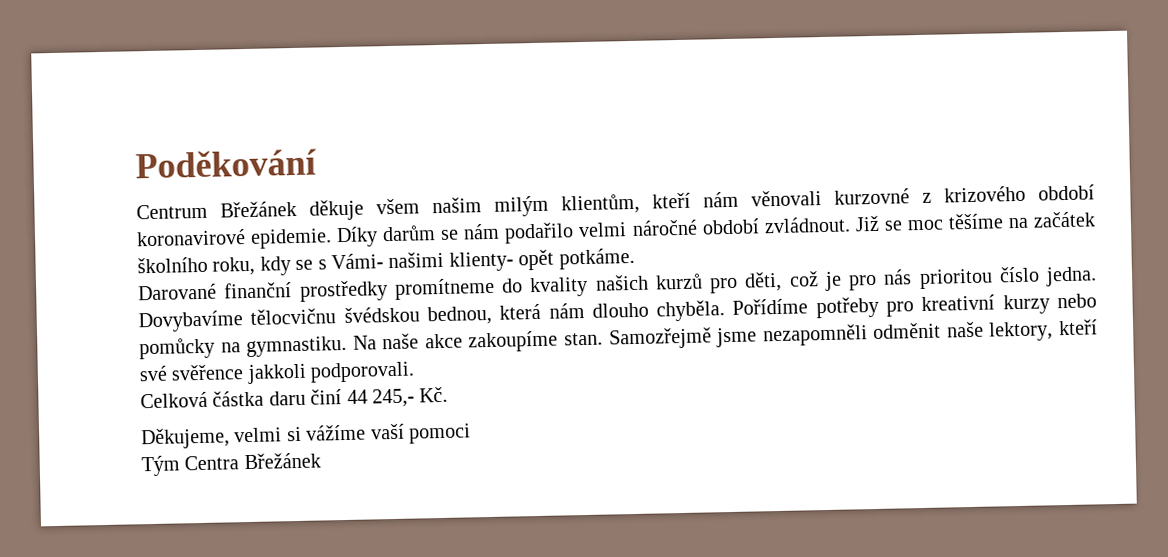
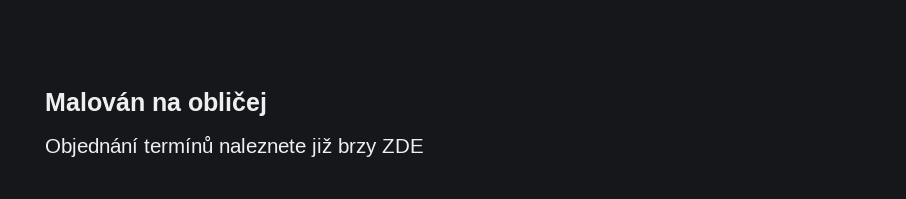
[135,148,317,179] [136,184,1095,221] [136,211,1096,249] [137,247,635,276] [138,266,1097,302] [138,293,1097,333] [139,319,1098,360] [139,361,416,385] [140,386,449,409] [141,423,471,450] [141,452,321,477] Poděkování // Centrum Břežánek děkuje všem našim milým klientům, kteří nám věnovali kurzovné z krizového období koronavirové epidemie. Díky darům se nám podařilo velmi náročné období zvládnout. Již se moc těšíme na začátek školního roku, kdy se s Vámi- našimi klienty- opět potkáme. // Darované finanční prostředky promítneme do kvality našich kurzů pro děti, což je pro nás prioritou číslo jedna. Dovybavíme tělocvičnu švédskou bednou, která nám dlouho chyběla. Pořídíme potřeby pro kreativní kurzy nebo pomůcky na gymnastiku. Na naše akce zakoupíme stan. Samozřejmě jsme nezapomněli odměnit naše lektory, kteří své svěřence jakkoli podporovali. // Celková částka daru činí 44 245,- Kč. // Děkujeme, velmi si vážíme vaší pomoci // Tým Centra Břežánek -> [45,91,267,116] [45,135,424,157] Malován na obličej // Objednání termínů naleznete již brzy ZDE

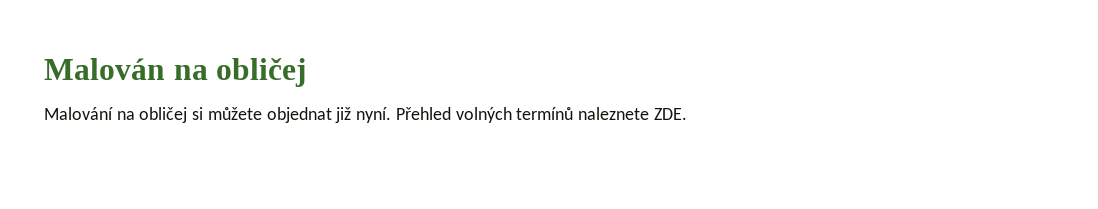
[45,135,424,157] Objednání termínů naleznete již brzy ZDE -> [44,107,687,123] Malování na obličej si můžete objednat již nyní. Přehled volných termínů naleznete ZDE.

